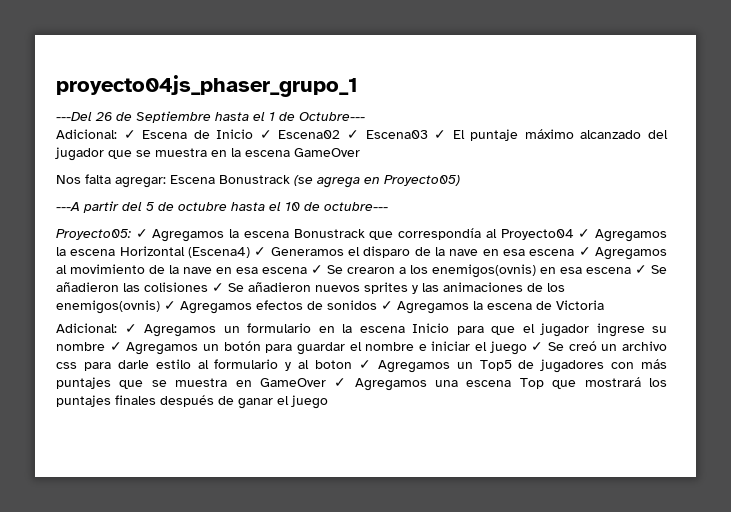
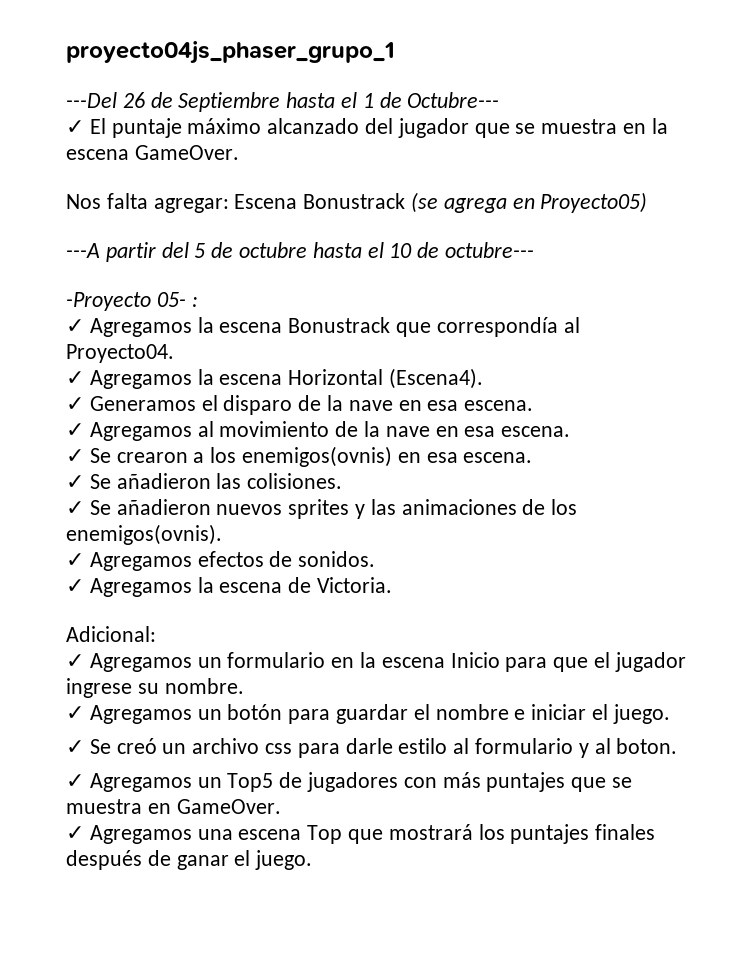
[56,129,428,139] Adicional: ✓ Escena de Inicio ✓ Escena02 ✓ Escena03 -> (500, 100) none
[294,148,360,157] GameOver -> [134,145,239,160] GameOver.
[56,229,131,240] Proyecto05: -> [66,292,198,311] -Proyecto 05- : //
[500,229,574,240] Proyecto04 -> [66,344,174,363] Proyecto04. //
[188,247,250,258] (Escena4) -> [389,368,484,389] (Escena4). //
[529,249,575,256] escena -> [464,400,534,411] escena. //
[262,267,307,274] escena -> [501,426,571,437] escena. //
[586,267,631,274] escena -> [463,452,533,463] escena. //
[144,282,208,292] colisiones -> [247,473,343,489] colisiones. //
[56,300,160,314] enemigos(ovnis) -> [66,524,222,545] enemigos(ovnis). //
[327,300,377,310] sonidos -> [298,551,376,567] sonidos. //
[556,300,604,310] [56,323,117,333] Victoria // Adicional: -> [317,577,393,593] [66,626,156,642] Victoria. // Adicional: //
[56,342,105,351] nombre -> [164,678,244,694] nombre. //
[489,341,527,355] juego -> [612,704,670,724] juego. //
[315,360,352,369] boton -> [616,738,678,754] boton. //
[259,378,326,387] GameOver -> [176,799,281,814] GameOver. //
[291,395,328,409] juego -> [255,850,313,870] juego.

